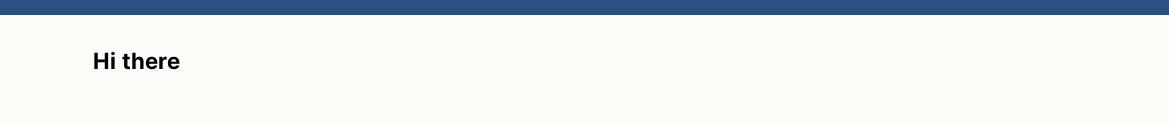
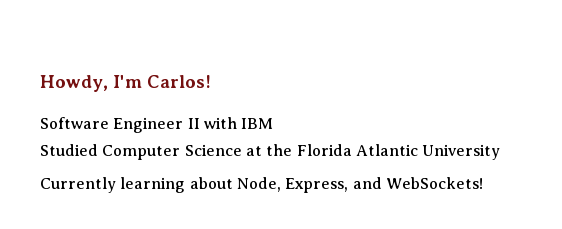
[93,51,181,70] Hi there -> [40,75,211,92] [40,117,274,133] [40,144,501,160] [40,177,483,193] Howdy, I'm Carlos! // Software Engineer II with IBM // Studied Computer Science at the Florida Atlantic University // Currently learning about Node, Express, and WebSockets!

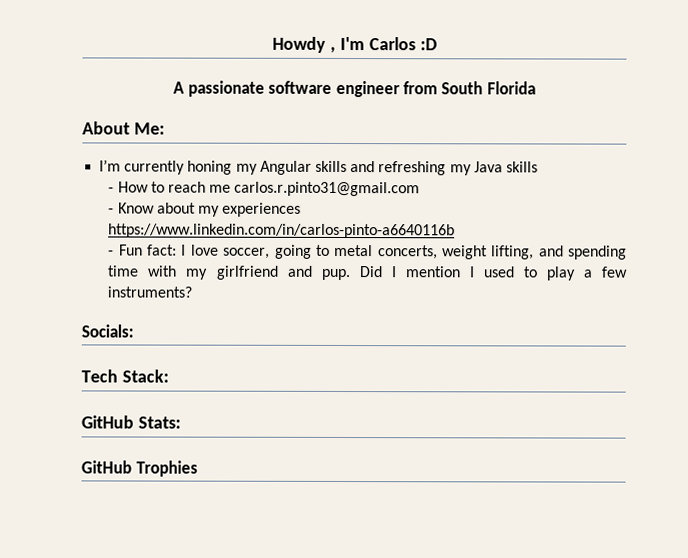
[40,75,211,92] [40,117,274,133] [40,144,501,160] [40,177,483,193] Howdy, I'm Carlos! // Software Engineer II with IBM // Studied Computer Science at the Florida Atlantic University // Currently learning about Node, Express, and WebSockets! -> [272,36,437,53] [173,80,536,98] [82,121,165,135] [99,159,538,176] [108,181,421,197] [108,202,302,217] [108,223,456,239] [108,244,627,260] [108,265,629,281] [107,286,193,298] [81,324,134,338] [81,369,169,383] [81,415,181,429] [81,460,198,477] Howdy , I'm Carlos :D // A passionate software engineer from South Florida // About Me: // I’m currently honing my Angular skills and refreshing my Java skills // - How to reach me carlos.r.pinto31@gmail.com // - Know about my experiences https://www.linkedin.com/in/carlos-pinto-a6640116b // - Fun fact: I love soccer, going to metal concerts, weight lifting, and spending time with my girlfriend and pup. Did I mention I used to play a few instruments? // Socials: // Tech Stack: // GitHub Stats: // GitHub Trophies

